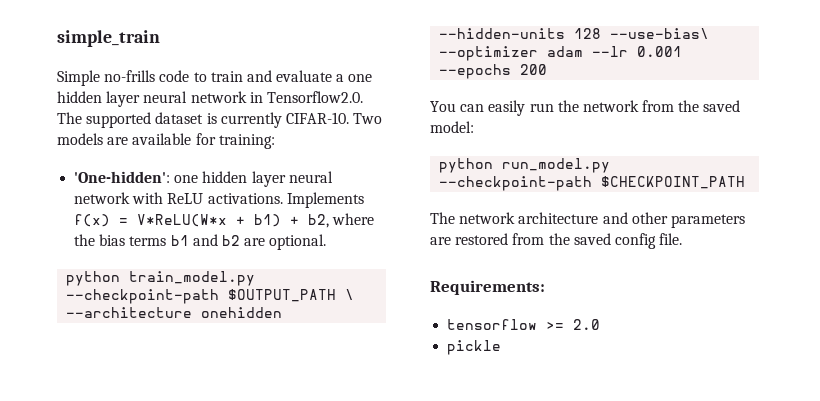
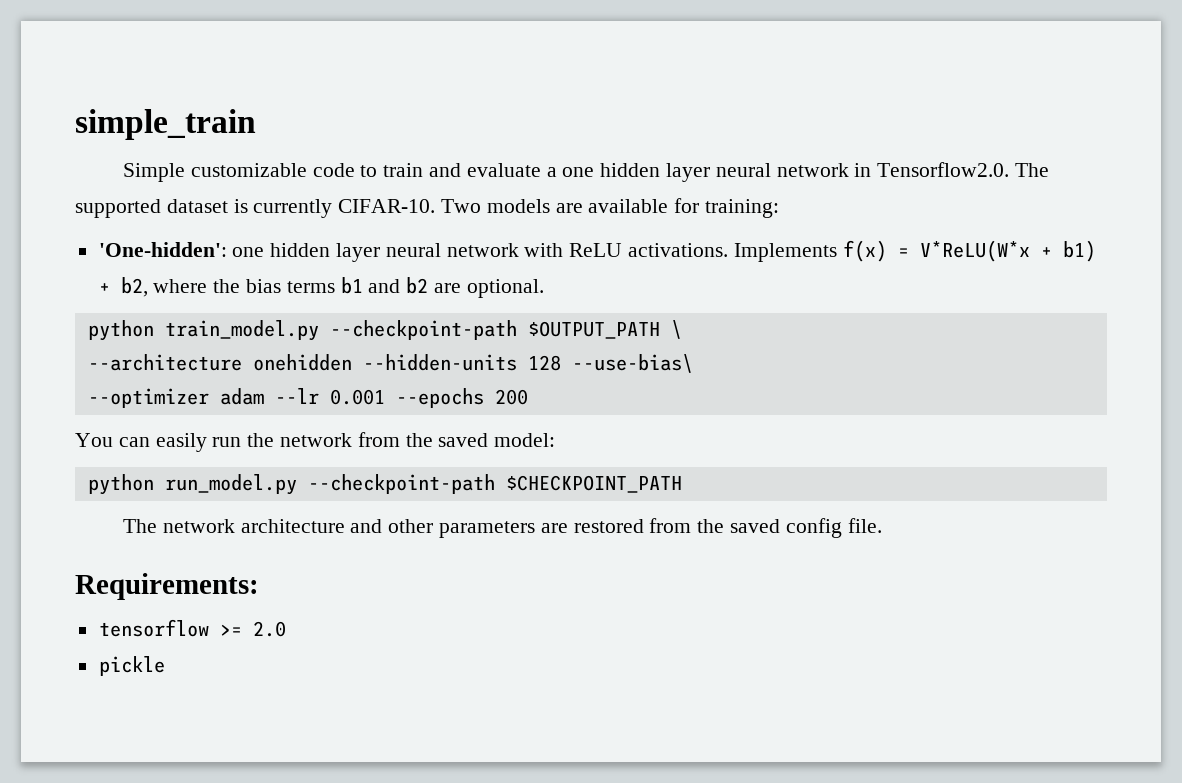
[104,70,156,82] no-frills -> [190,163,307,177] customizable

